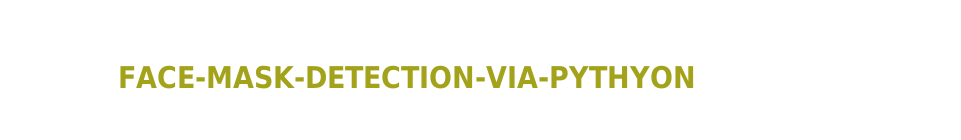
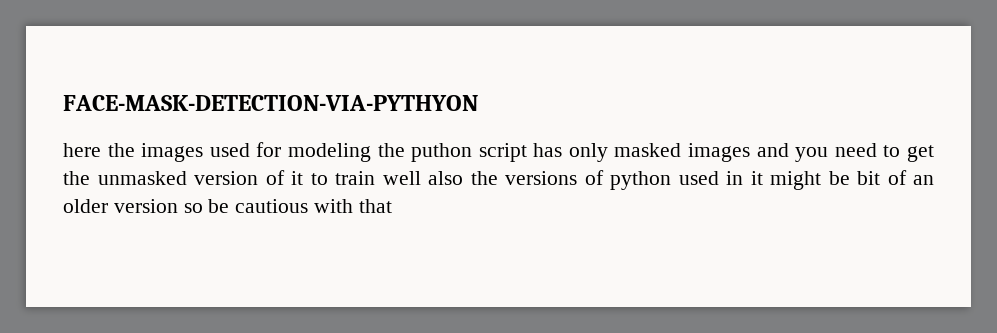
(696, 77) none -> [63,142,935,162] [63,170,934,190] [63,199,392,213] // here the images used for modeling the puthon script has only masked images and you need to get the unmasked version of it to train well also the versions of python used in it might be bit of an older version so be cautious with that

